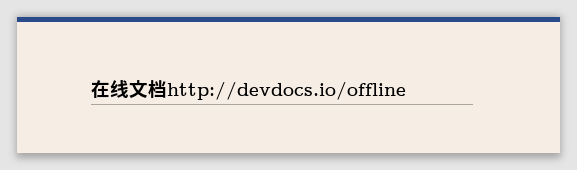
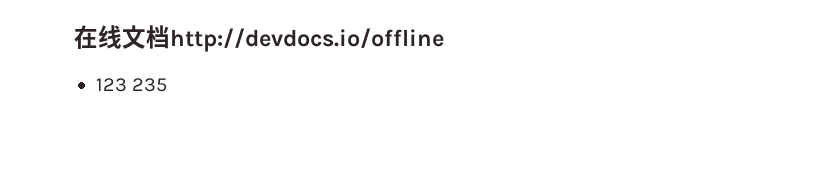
(406, 90) none -> [96,78,168,92] // 123 235

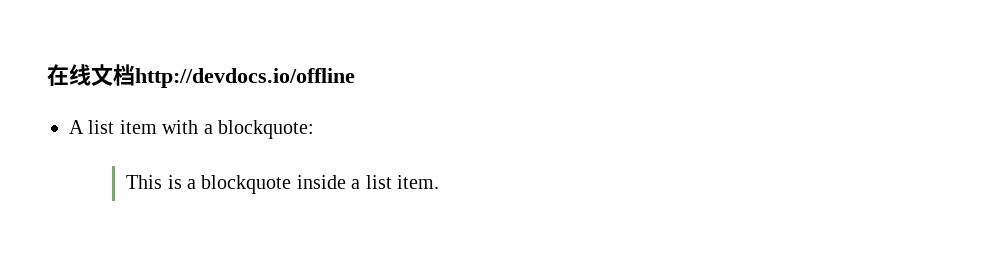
[96,78,168,92] 123 235 -> [69,120,314,139] [126,175,439,194] A list item with a blockquote: // This is a blockquote inside a list item.

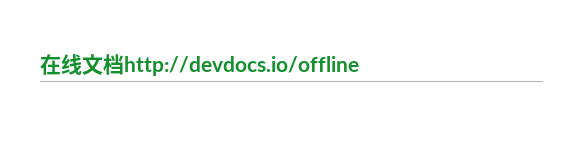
[69,120,314,139] [126,175,439,194] // A list item with a blockquote: // This is a blockquote inside a list item. -> (359, 66) none

